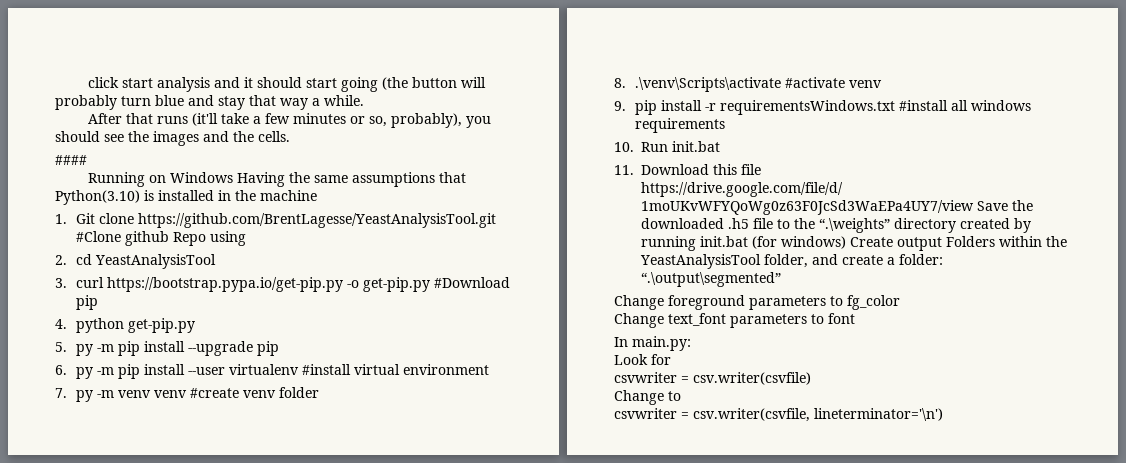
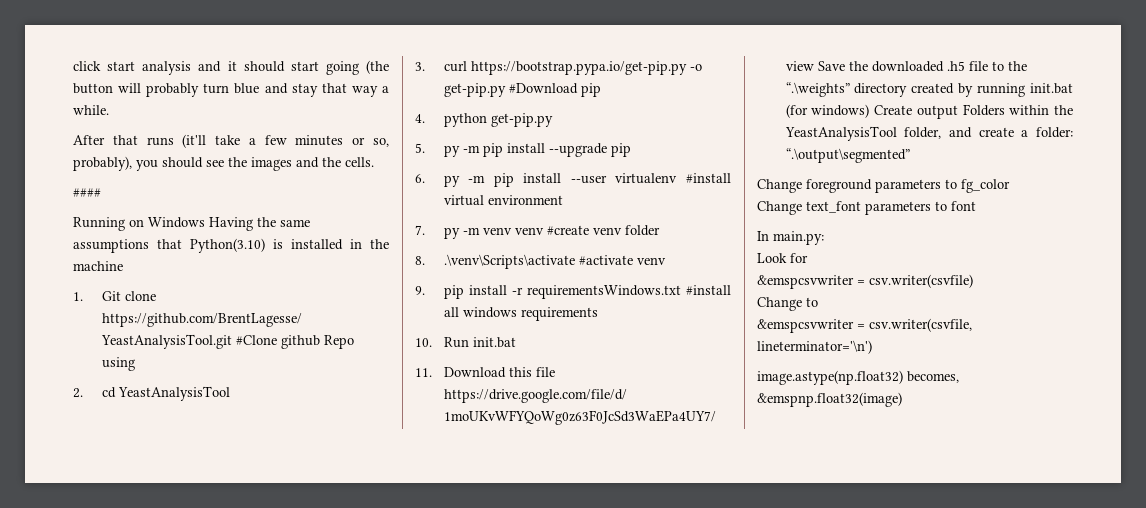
[614,372,677,383] csvwriter -> [757,275,854,289] &emspcsvwriter
[614,408,677,419] csvwriter -> [757,319,854,333] &emspcsvwriter
(943, 414) none -> [757,370,959,385] [757,392,902,407] // image.astype(np.float32) becomes, &emspnp.float32(image)

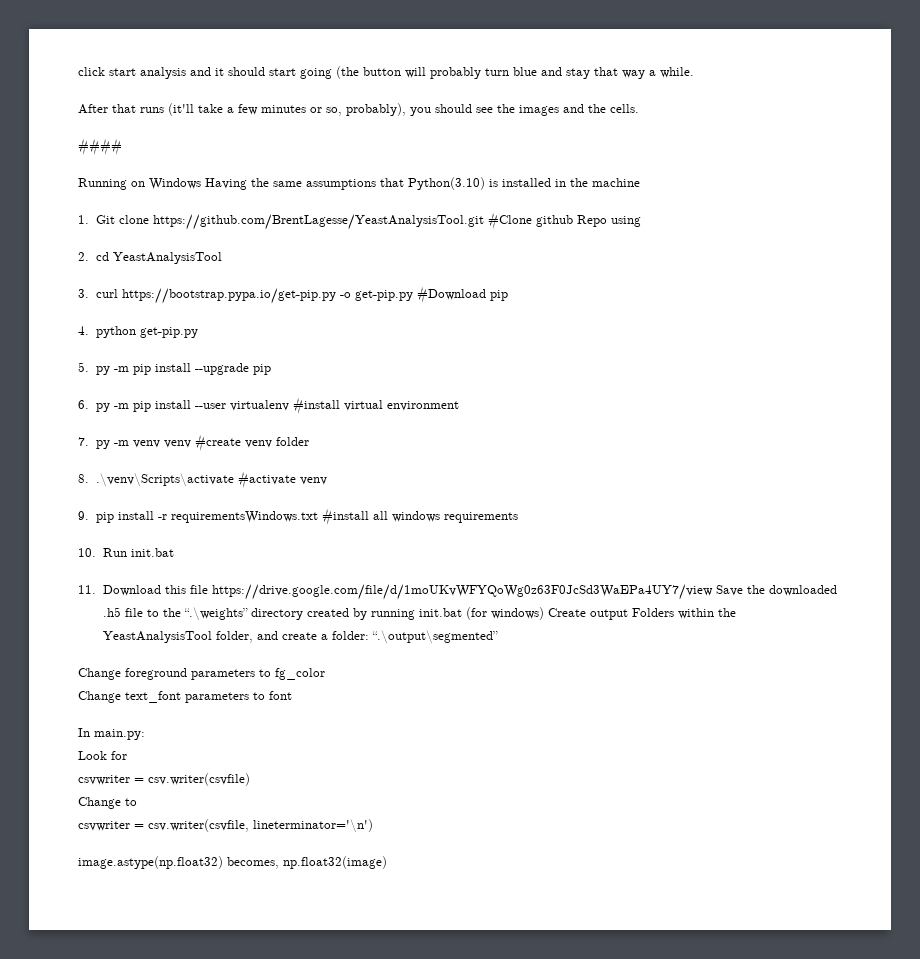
[757,275,854,289] &emspcsvwriter -> [78,775,130,785] csvwriter
[757,319,854,333] &emspcsvwriter -> [78,821,130,831] csvwriter
[757,392,902,407] &emspnp.float32(image) -> [283,856,387,869] np.float32(image)

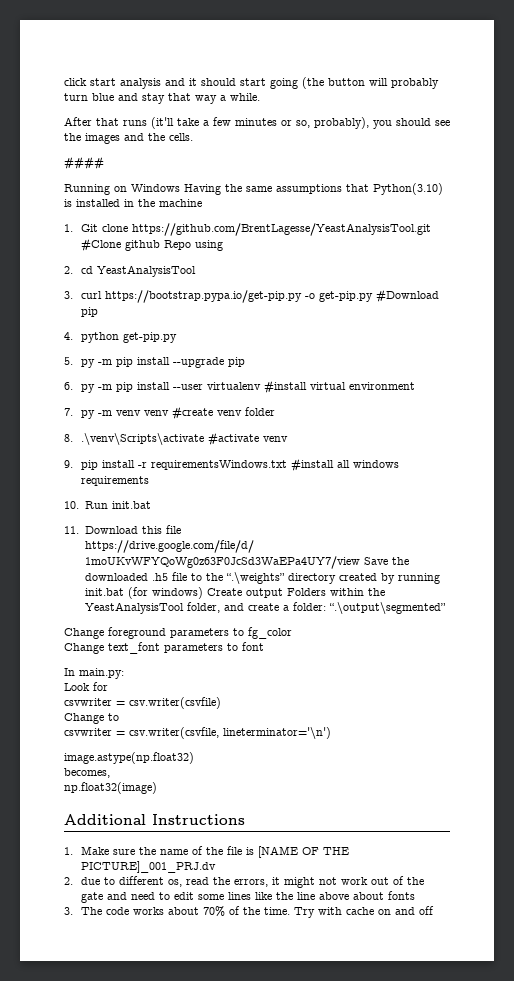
(223, 862) none -> (194, 758) //
(279, 863) none -> (110, 773) //
(387, 862) none -> [64,814,245,825] [64,846,350,858] [81,861,217,873] [64,876,425,888] [81,891,416,903] [64,906,435,918] // Additional Instructions // 1. Make sure the name of the file is [NAME OF THE PICTURE]_001_PRJ.dv // 2. due to different os, read the errors, it might not work out of the gate and need to edit some lines like the line above about fonts // 3. The code works about 70% of the time. Try with cache on and off

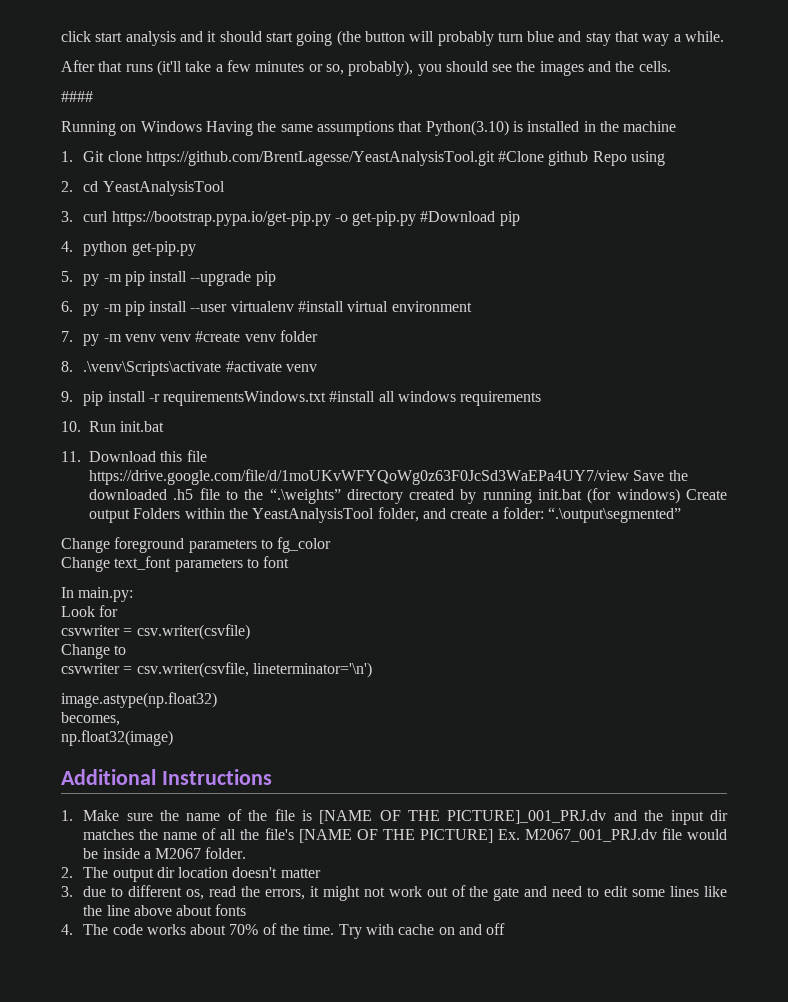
[64,877,73,885] // 2. -> [613,810,729,825] [83,828,727,843] [83,847,247,859] [61,867,321,882] [61,886,73,897] and the input dir matches the name of all the file's [NAME OF THE PICTURE] Ex. M2067_001_PRJ.dv file would be inside a M2067 folder. // 2. The output dir location doesn't matter // 3.
[64,907,73,915] 3. -> [61,924,73,935] 4.

